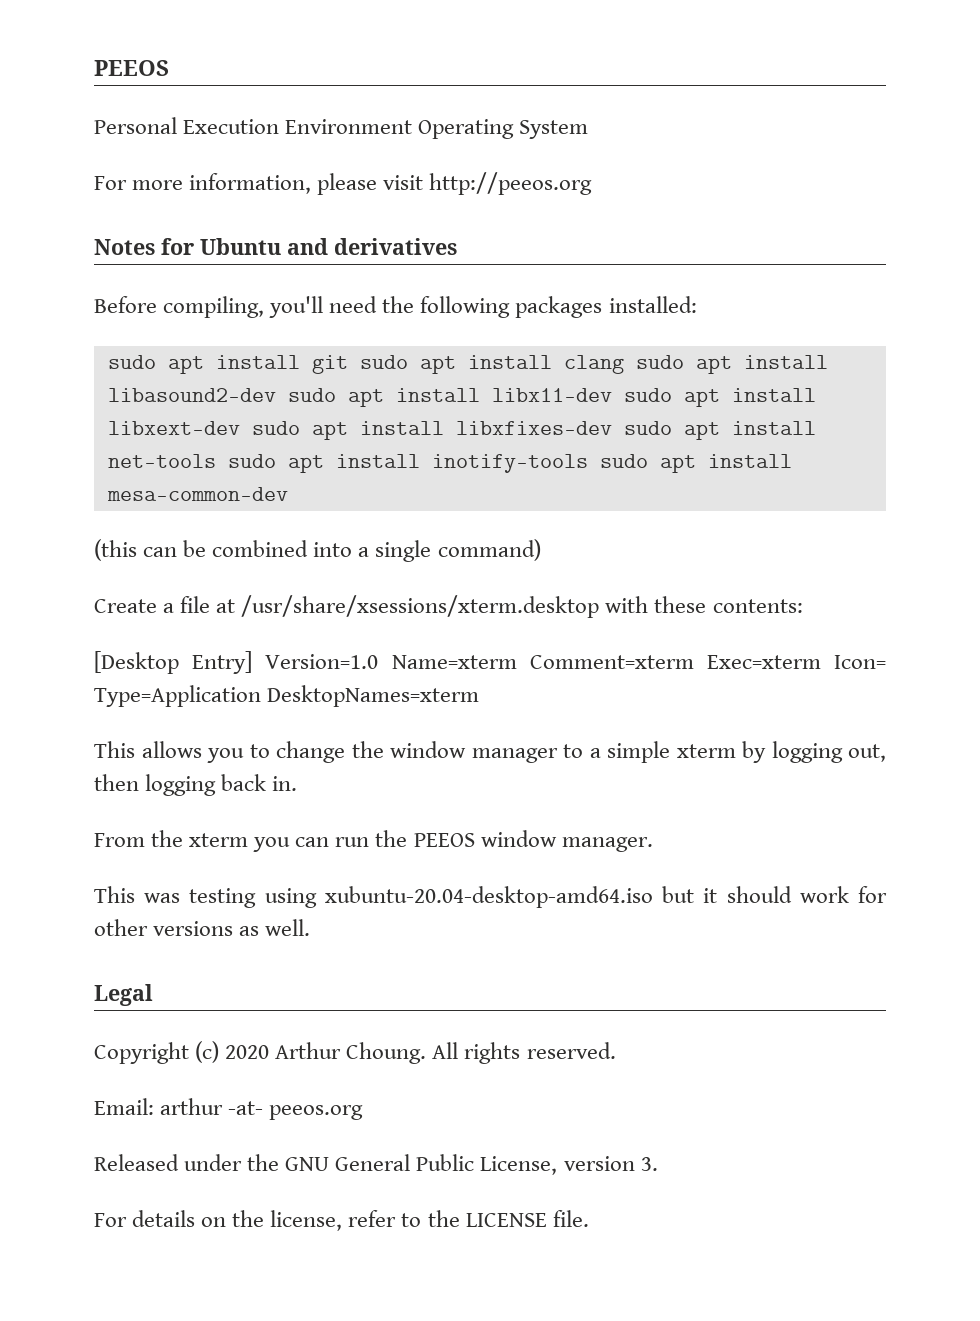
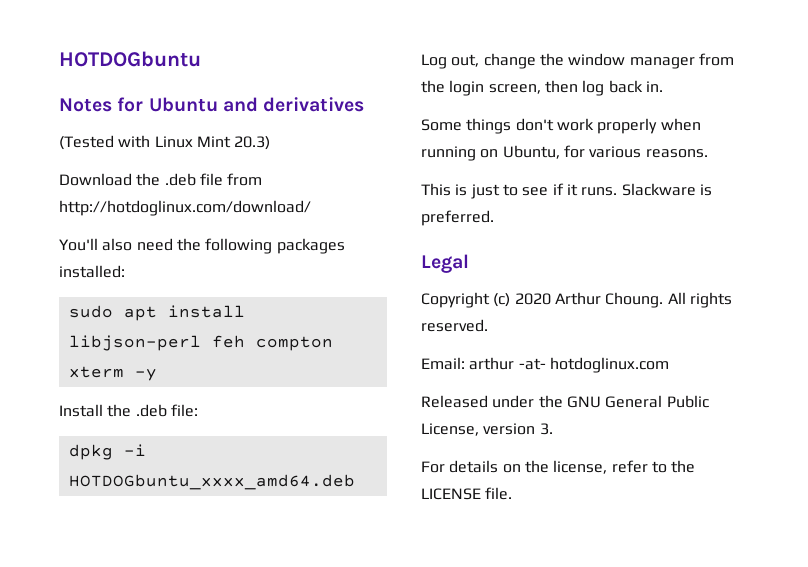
[94,60,169,76] [94,117,589,139] [94,172,593,195] PEEOS // Personal Execution Environment Operating System // For more information, please visit http://peeos.org -> [59,51,201,67] HOTDOGbuntu
[94,296,324,318] Before compiling, you'll -> [59,135,271,150] [59,173,263,186] [59,200,311,216] [59,238,133,251] (Tested with Linux Mint 20.3) // Download the .deb file from http://hotdoglinux.com/download/ // You'll also
[311,355,828,374] [107,388,816,407] [107,421,816,440] [107,454,792,473] [106,487,288,501] [94,539,541,562] [94,595,803,618] [94,651,886,674] [94,685,480,707] [94,741,886,763] [94,774,298,796] [94,830,653,852] [94,886,887,908] [94,919,311,936] git sudo apt install clang sudo apt install libasound2-dev sudo apt install libx11-dev sudo apt install libxext-dev sudo apt install libxfixes-dev sudo apt install net-tools sudo apt install inotify-tools sudo apt install mesa-common-dev // (this can be combined into a single command) // Create a file at /usr/share/xsessions/xterm.desktop with these contents: // [Desktop Entry] Version=1.0 Name=xterm Comment=xterm Exec=xterm Icon= Type=Application DesktopNames=xterm // This allows you to change the window manager to a simple xterm by logging out, then logging back in. // From the xterm you can run the PEEOS window manager. // This was testing using xubuntu-20.04-desktop-amd64.iso but it should work for other versions as well. -> [68,335,333,351] [68,366,157,381] [59,404,198,417] [68,444,146,460] [68,474,355,490] [421,53,734,69] [421,80,663,96] [421,118,701,134] [421,145,708,161] [421,183,712,199] [421,210,494,226] libjson-perl feh compton xterm -y // Install the .deb file: // dpkg -i HOTDOGbuntu_xxxx_amd64.deb // Log out, change the window manager from the login screen, then log back in. // Some things don't work properly when running on Ubuntu, for various reasons. // This is just to see if it runs. Slackware is preferred.
[269,1105,364,1120] peeos.org -> [549,357,669,373] hotdoglinux.com

